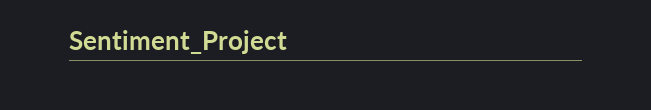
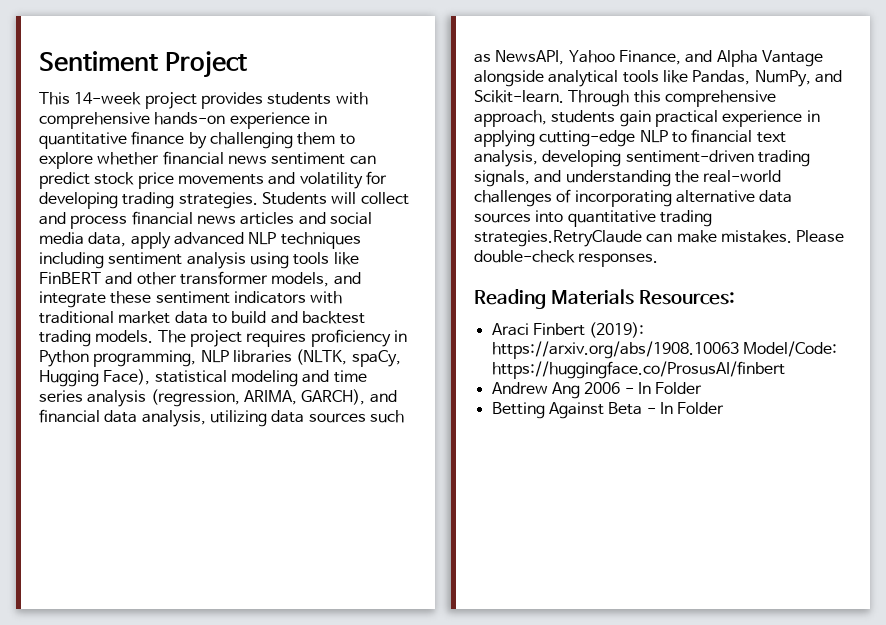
[69,30,287,54] Sentiment_Project -> [39,51,247,78] [39,92,368,109] [39,112,327,129] [39,131,355,149] [39,151,376,169] [39,171,387,189] [39,192,409,209] [39,211,372,229] [39,232,361,249] [39,252,359,269] [39,271,361,287] [39,291,343,308] [39,311,365,324] [39,329,407,347] [39,349,401,367] [39,369,367,387] [39,389,397,407] [39,409,404,427] [474,50,823,67] [474,70,842,87] [474,90,776,107] [474,110,820,127] [474,129,786,147] [474,150,810,167] [474,170,782,187] [474,189,793,207] [474,210,712,227] [474,230,845,247] [474,250,659,267] [474,289,735,309] [491,322,645,338] [491,341,837,359] [491,361,785,379] [491,382,703,399] [491,402,725,419] Sentiment Project // This 14-week project provides students with comprehensive hands-on experience in quantitative finance by challenging them to explore whether financial news sentiment can predict stock price movements and volatility for developing trading strategies. Students will collect and process financial news articles and social media data, apply advanced NLP techniques including sentiment analysis using tools like FinBERT and other transformer models, and integrate these sentiment indicators with traditional market data to build and backtest trading models. The project requires proficiency in Python programming, NLP libraries (NLTK, spaCy, Hugging Face), statistical modeling and time series analysis (regression, ARIMA, GARCH), and financial data analysis, utilizing data sources such as NewsAPI, Yahoo Finance, and Alpha Vantage alongside analytical tools like Pandas, NumPy, and Scikit-learn. Through this comprehensive approach, students gain practical experience in applying cutting-edge NLP to financial text analysis, developing sentiment-driven trading signals, and understanding the real-world challenges of incorporating alternative data sources into quantitative trading strategies.RetryClaude can make mistakes. Please double-check responses. // Reading Materials Resources: // Araci Finbert (2019): https://arxiv.org/abs/1908.10063 Model/Code: https://huggingface.co/ProsusAI/finbert // Andrew Ang 2006 - In Folder // Betting Against Beta - In Folder

